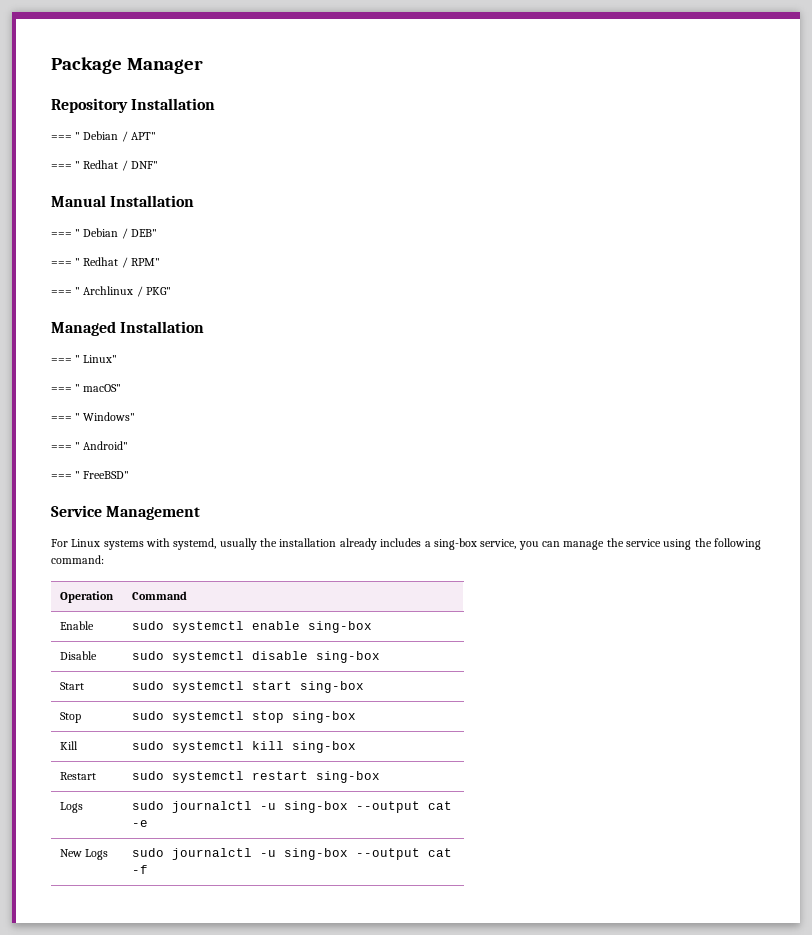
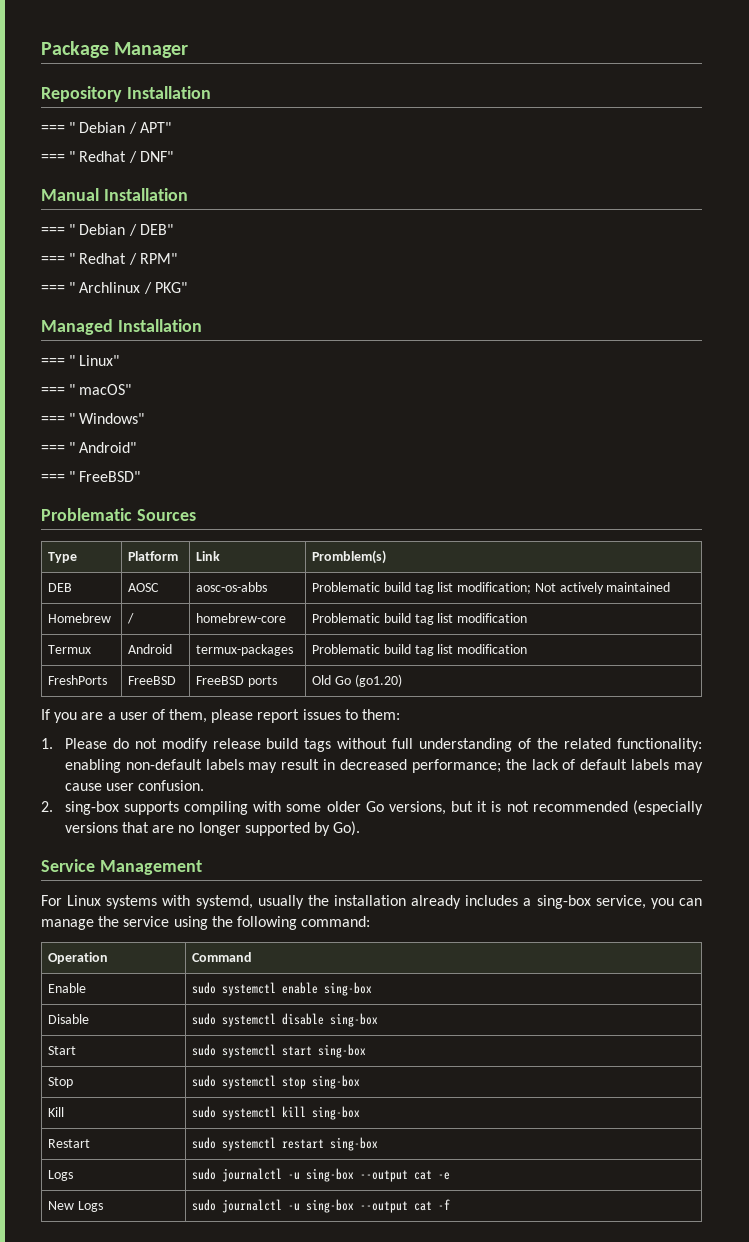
(130, 475) none -> [41,508,196,521] [47,552,77,563] [127,551,178,561] [195,551,220,561] [311,550,386,564] [47,583,72,592] [127,583,159,592] [195,582,267,592] [311,582,671,594] [47,613,111,623] [126,613,134,624] [195,613,286,623] [311,613,528,625] [47,645,91,654] [127,644,172,654] [195,644,293,656] [311,644,528,656] [47,675,107,685] [127,676,176,685] [195,676,277,687] [311,674,402,687] [41,709,401,723] [41,738,702,752] [64,759,704,773] [64,780,205,791] [41,800,704,815] [64,821,361,836] // Problematic Sources // Type | Platform | Link | Promblem(s) // DEB | AOSC | aosc-os-abbs | Problematic build tag list modification; Not actively maintained // Homebrew | / | homebrew-core | Problematic build tag list modification // Termux | Android | termux-packages | Problematic build tag list modification // FreshPorts | FreeBSD | FreeBSD ports | Old Go (go1.20) // If you are a user of them, please report issues to them: // 1. Please do not modify release build tags without full understanding of the related functionality: enabling non-default labels may result in decreased performance; the lack of default labels may cause user confusion. // 2. sing-box supports compiling with some older Go versions, but it is not recommended (especially versions that are no longer supported by Go).

